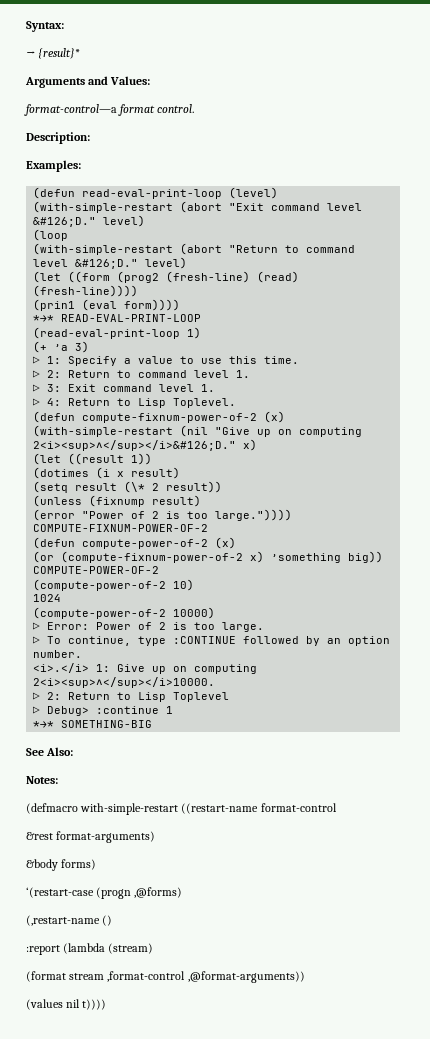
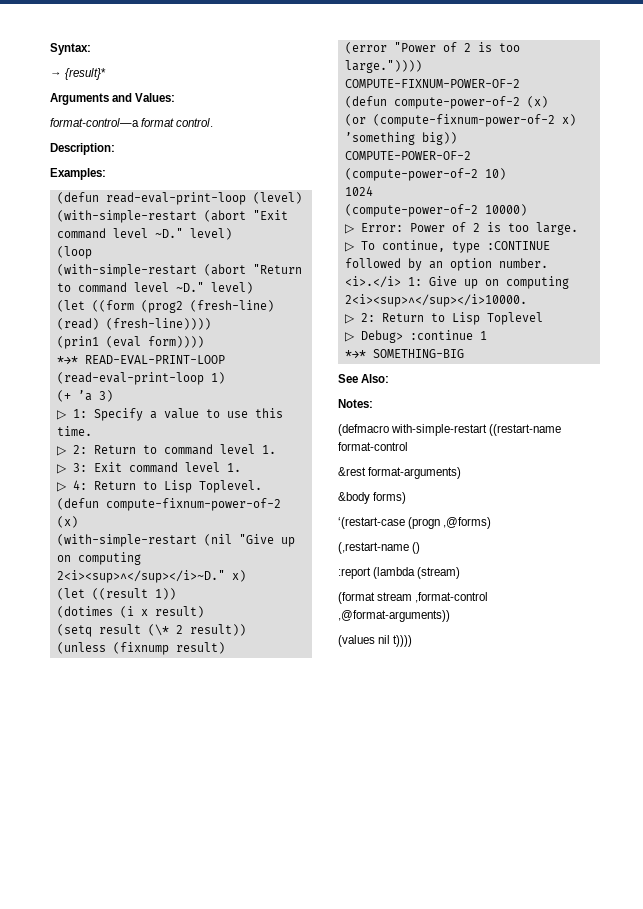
[33,217,97,227] &#126;D." -> [154,228,183,238] ~D."
[75,259,139,269] &#126;D." -> [175,282,204,292] ~D."
[33,440,237,451] 2<i><sup>∧</sup></i>&#126;D." -> [56,570,225,583] 2<i><sup>∧</sup></i>~D."

